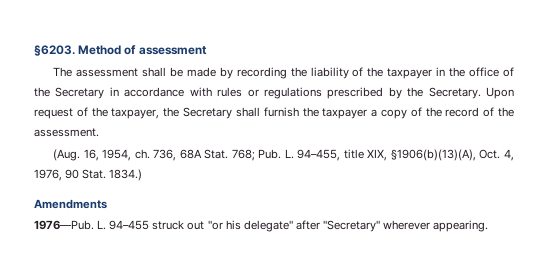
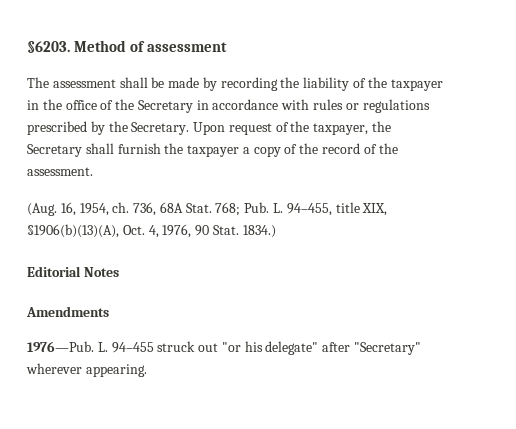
(143, 175) none -> [27,266,119,277] // Editorial Notes

